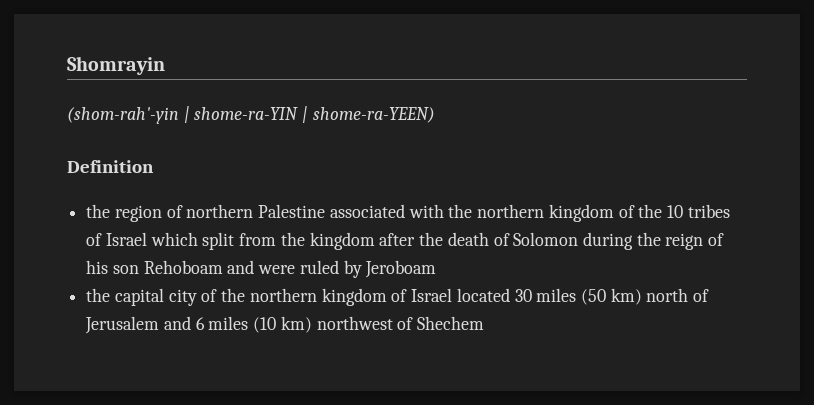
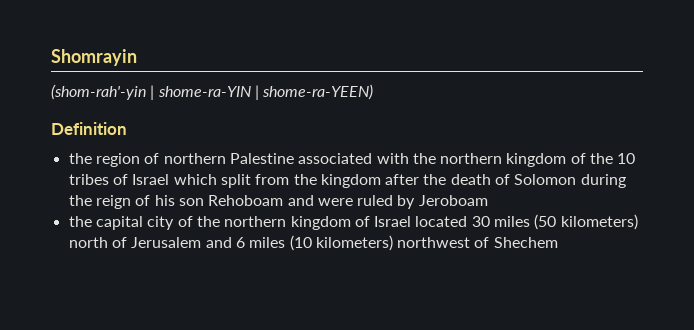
[610,288,642,305] km) -> [560,214,638,230] kilometers)
[280,316,312,333] km) -> [315,235,393,251] kilometers)

